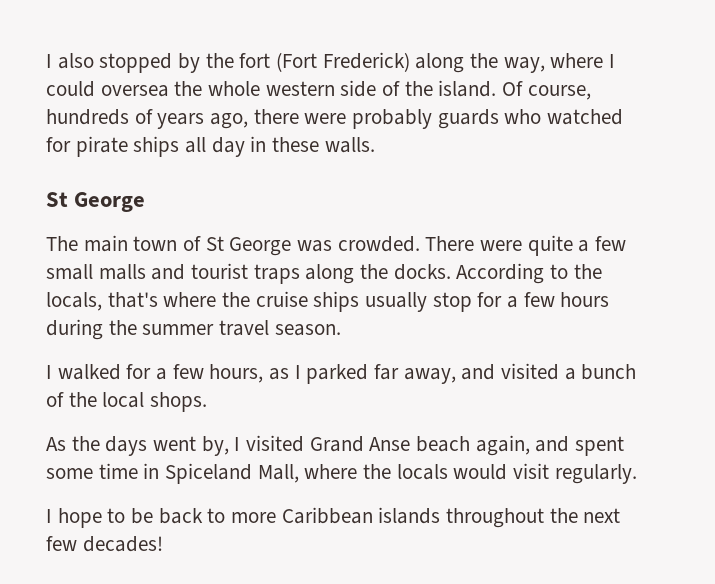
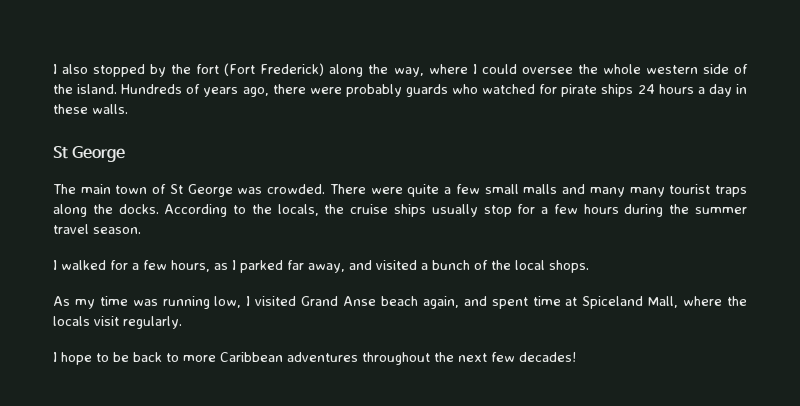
[100,85,169,97] oversea -> [521,67,573,74] oversee
[502,81,591,100] [46,109,129,125] Of course, hundreds -> [121,84,183,94] Hundreds
[185,137,207,153] all -> [637,84,705,94] 24 hours a
(186, 272) none -> [589,187,665,197] many many
[107,292,217,308] that's where -> (319, 210) none
[71,436,229,456] the days went by, -> [74,296,242,309] my time was running low,
[46,463,160,479] some time in -> [532,296,578,306] time at
[453,464,508,480] would -> (90, 321) none
[378,507,441,524] islands -> [287,352,358,362] adventures

